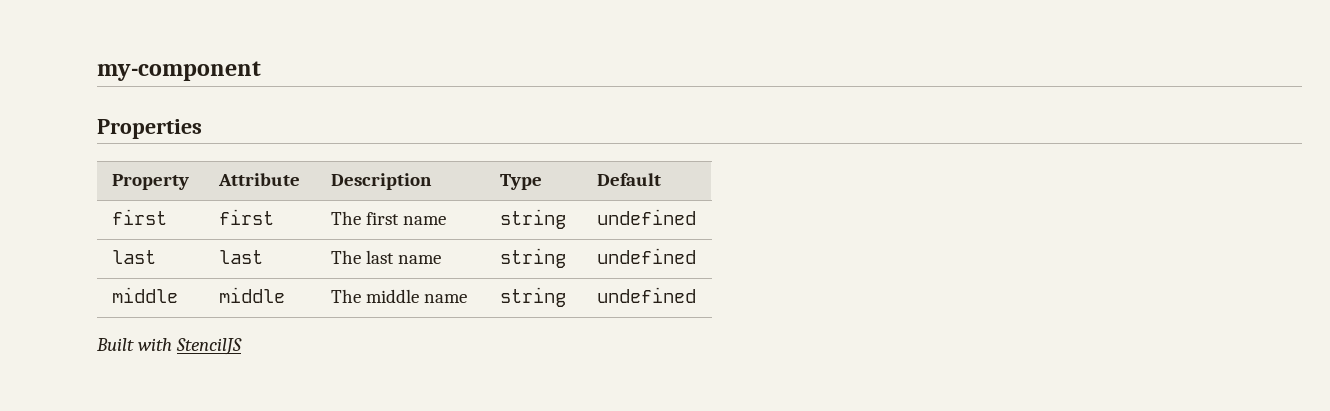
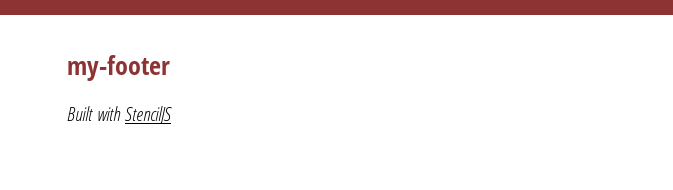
[97,61,261,81] [97,119,202,139] [111,174,189,190] [217,173,300,186] [330,173,432,190] [499,174,542,190] [596,173,661,186] [111,209,167,225] [218,209,274,225] [330,211,447,225] [499,209,566,229] [596,209,696,225] [111,250,156,264] [218,250,263,264] [330,250,442,264] [499,248,566,268] [596,248,696,264] [111,287,178,303] [218,287,285,303] [330,289,468,303] [499,287,566,307] [596,287,696,303] my-component // Properties // Property | Attribute | Description | Type | Default // first | first | The first name | string | undefined // last | last | The last name | string | undefined // middle | middle | The middle name | string | undefined -> [67,55,170,81] my-footer

